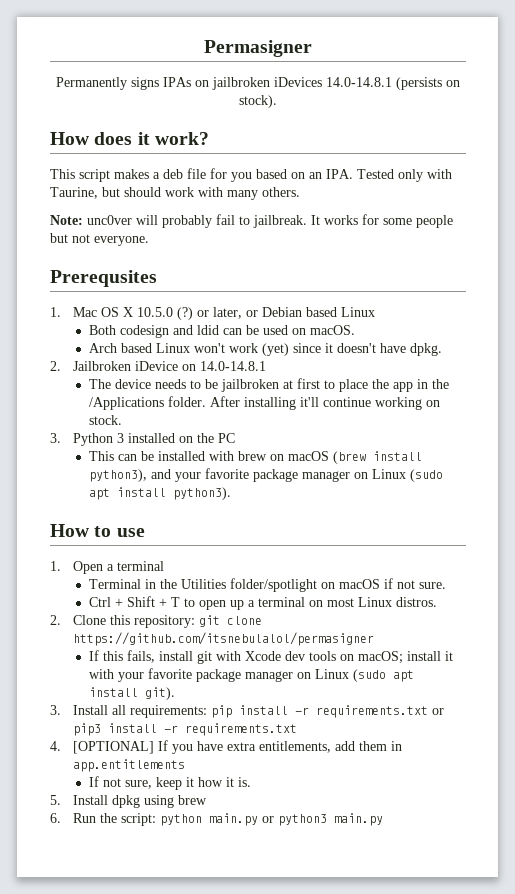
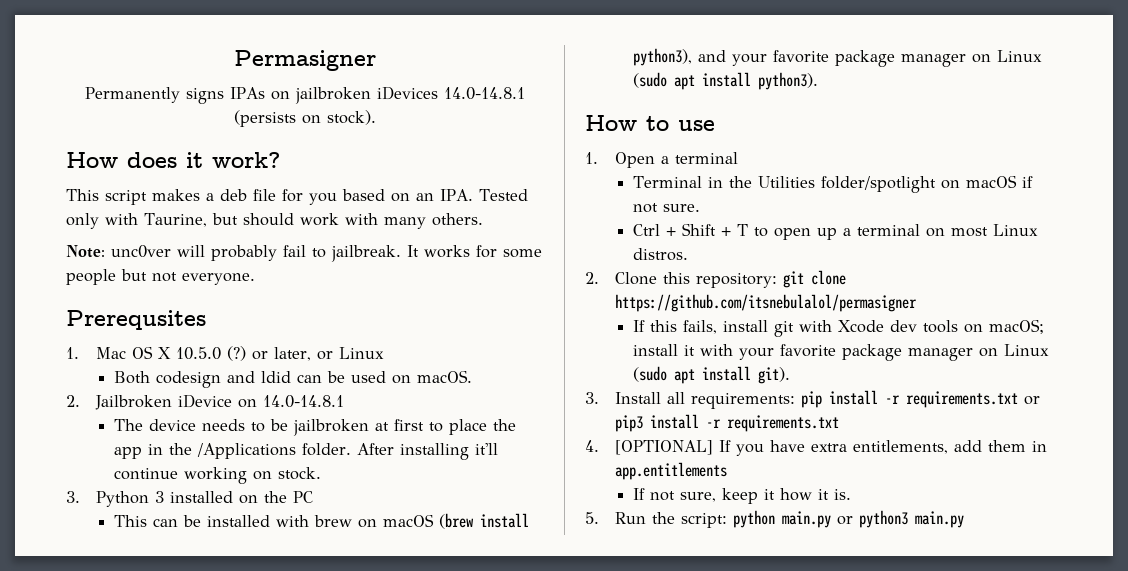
[262,307,338,317] Debian based -> (333, 355) none
[88,343,442,356] // Arch based Linux won't work (yet) since it doesn't have dpkg. -> (473, 376) none
[73,795,208,808] [50,813,61,823] Install dpkg using brew // 6. -> (599, 518) none

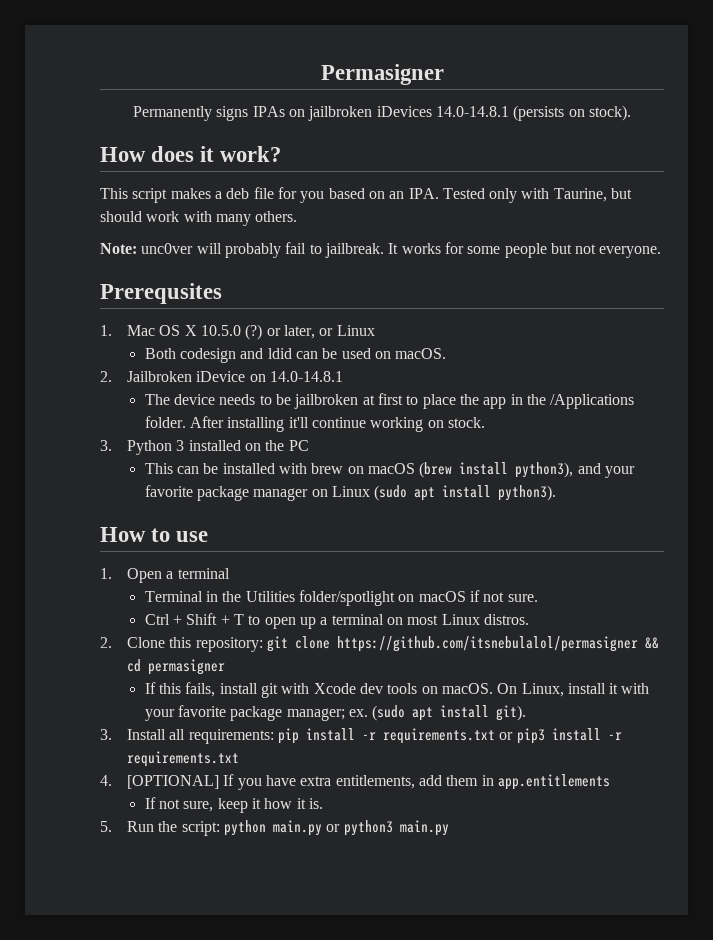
(917, 303) none -> [645,637,660,649] [127,659,226,675] && cd permasigner
[989,319,1045,334] macOS; -> [441,683,564,697] macOS. On Linux,
[908,344,1050,361] manager on Linux -> [286,708,368,721] manager; ex.

